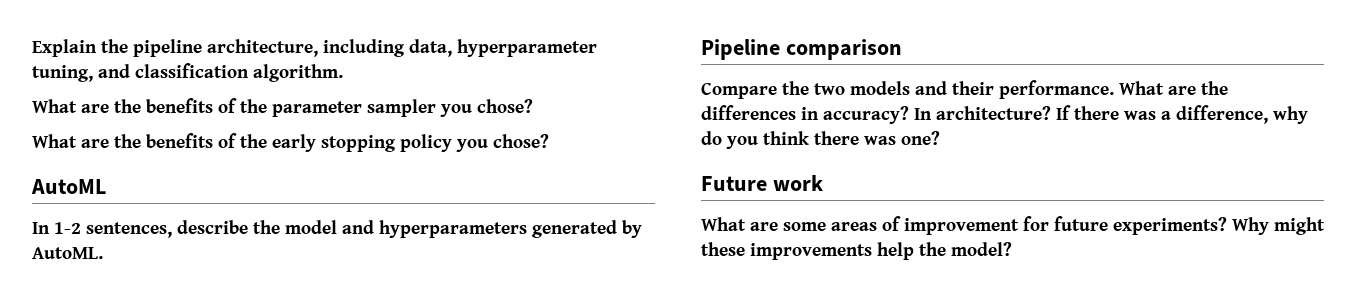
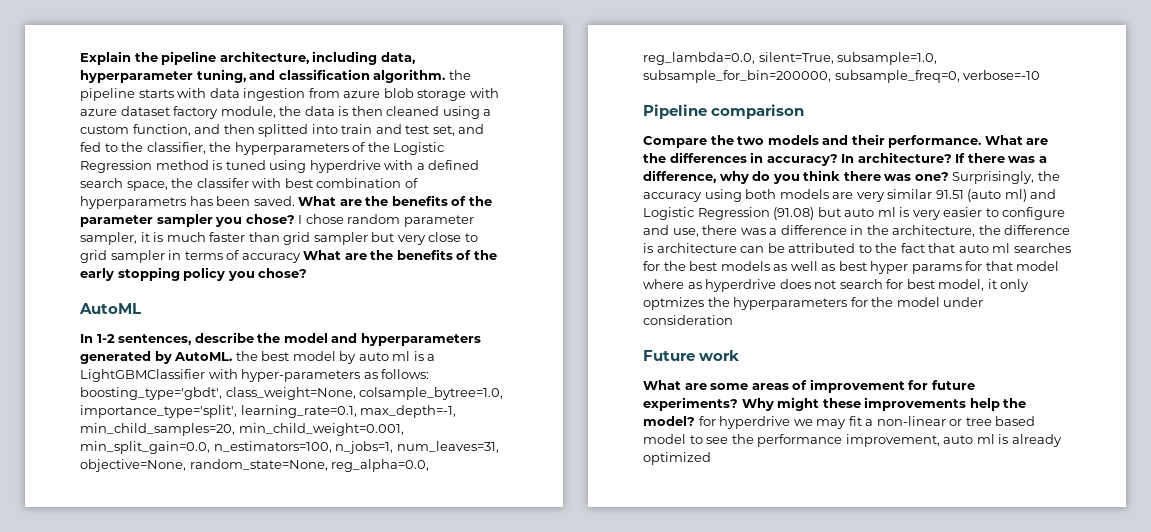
(343, 73) // -> [448,70,471,80] [80,88,499,101] [80,106,492,119] [80,124,485,137] [80,142,445,155] [80,160,480,173] [80,178,418,191] [80,196,295,209] the pipeline starts with data ingestion from azure blob storage with azure dataset factory module, the data is then cleaned using a custom function, and then splitted into train and test set, and fed to the classifier, the hyperparameters of the Logistic Regression method is tuned using hyperdrive with a defined search space, the classifer with best combination of hyperparametrs has been saved.
(533, 106) // -> [298,214,474,227] [80,232,478,245] [80,250,301,263] I chose random parameter sampler, it is much faster than grid sampler but very close to grid sampler in terms of accuracy
(103, 253) none -> [235,351,436,364] [80,369,430,382] [80,387,504,400] [80,405,457,418] [80,423,404,436] [80,441,499,454] [80,459,430,472] [643,52,938,65] [643,70,1041,83] the best model by auto ml is a LightGBMClassifier with hyper-parameters as follows: boosting_type='gbdt', class_weight=None, colsample_bytree=1.0, importance_type='split', learning_rate=0.1, max_depth=-1, min_child_samples=20, min_child_weight=0.001, min_split_gain=0.0, n_estimators=100, n_jobs=1, num_leaves=31, objective=None, random_state=None, reg_alpha=0.0, reg_lambda=0.0, silent=True, subsample=1.0, subsample_for_bin=200000, subsample_freq=0, verbose=-10
(940, 138) none -> [952,171,1060,184] [643,189,1057,202] [643,207,1066,220] [643,225,1071,237] [643,243,1071,253] [643,261,1060,274] [643,279,1030,292] [643,297,984,310] [643,315,733,325] Surprisingly, the accuracy using both models are very similar 91.51 (auto ml) and Logistic Regression (91.08) but auto ml is very easier to configure and use, there was a difference in the architecture, the difference is architecture can be attributed to the fact that auto ml searches for the best models as well as best hyper params for that model where as hyperdrive does not search for best model, it only optmizes the hyperparameters for the model under consideration
(1012, 249) none -> [698,416,1036,429] [643,434,1062,447] [643,452,711,465] for hyperdrive we may fit a non-linear or tree based model to see the performance improvement, auto ml is already optimized

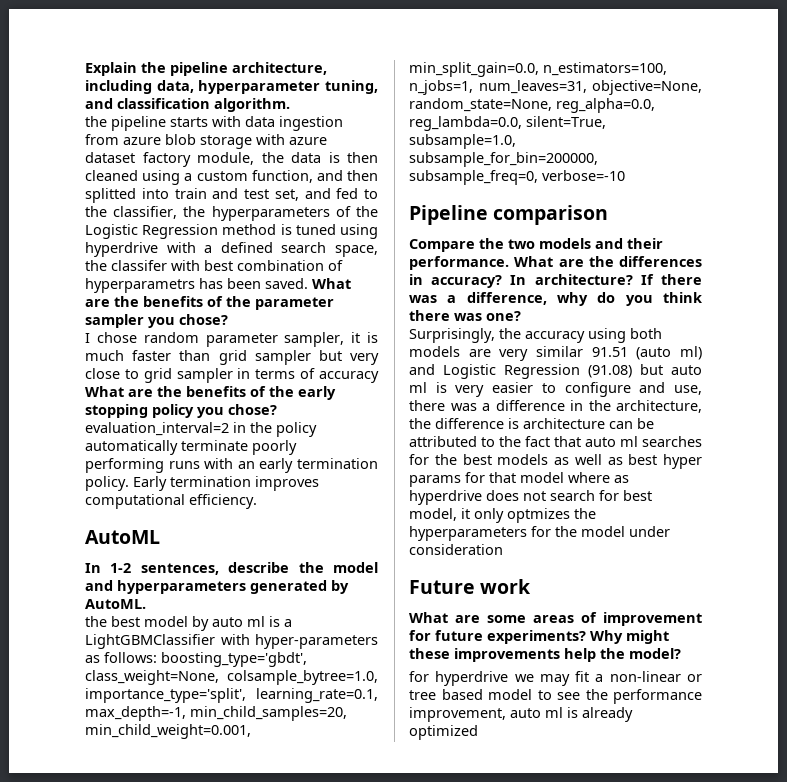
(446, 76) none -> (290, 105) //
(295, 219) none -> (228, 319) //
(308, 273) none -> [85,422,317,437] [85,440,297,455] [85,458,378,473] [85,476,319,491] [85,494,257,509] evaluation_interval=2 in the policy automatically terminate poorly performing runs with an early termination policy. Early termination improves computational efficiency.
(233, 356) none -> (146, 604) //
(949, 176) none -> (521, 316) //
(695, 421) none -> (681, 653) //

